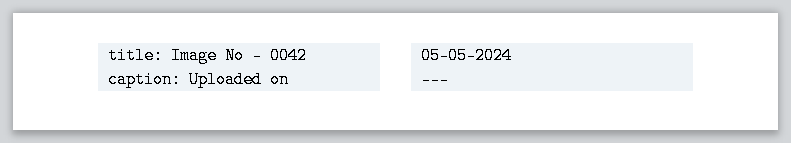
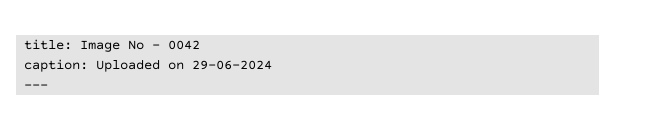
[420,47,512,64] 05-05-2024 -> [191,60,272,70] 29-06-2024

